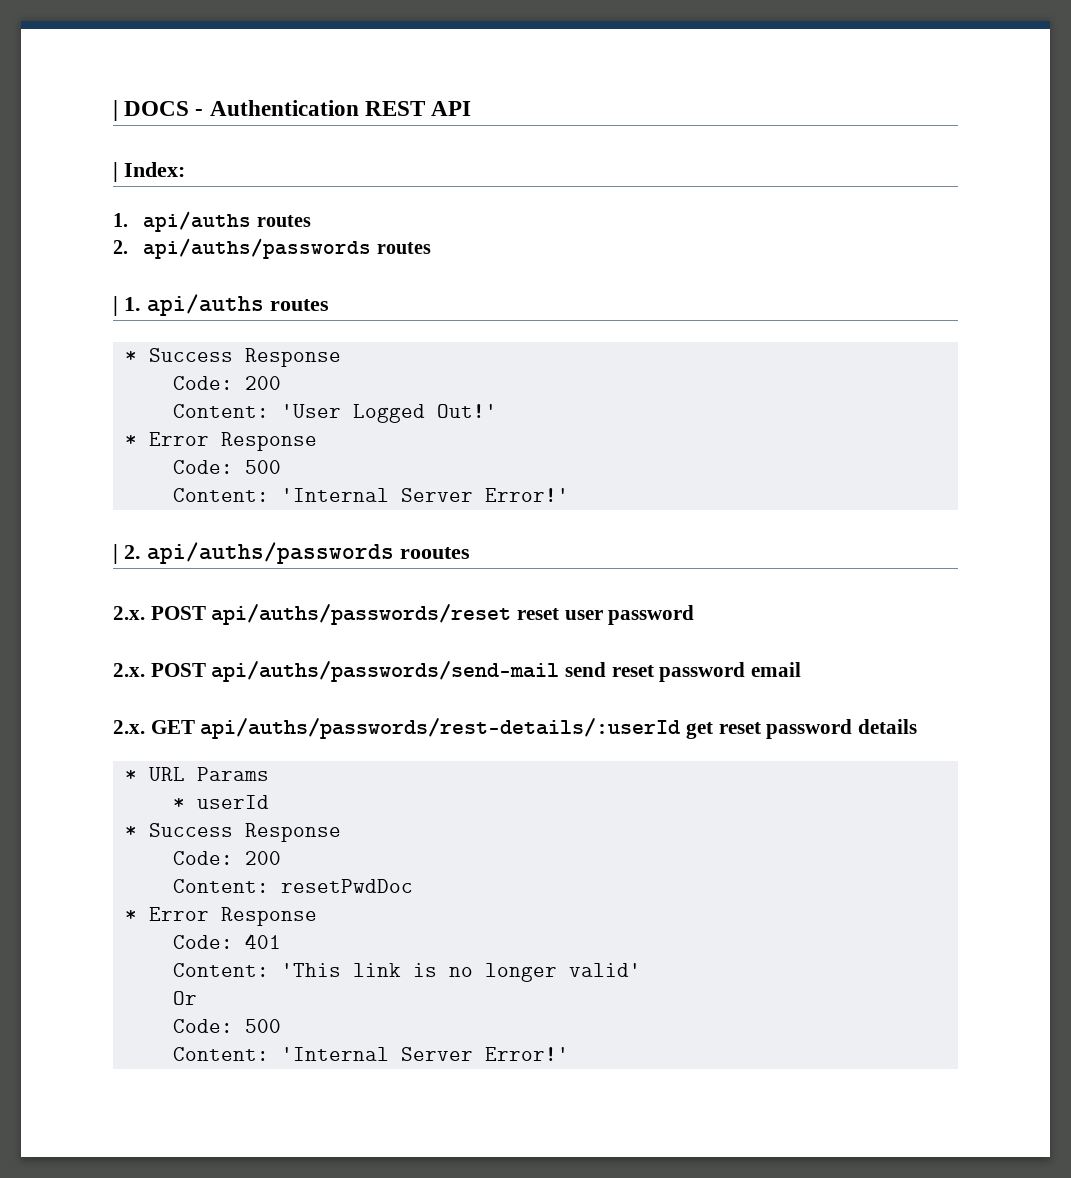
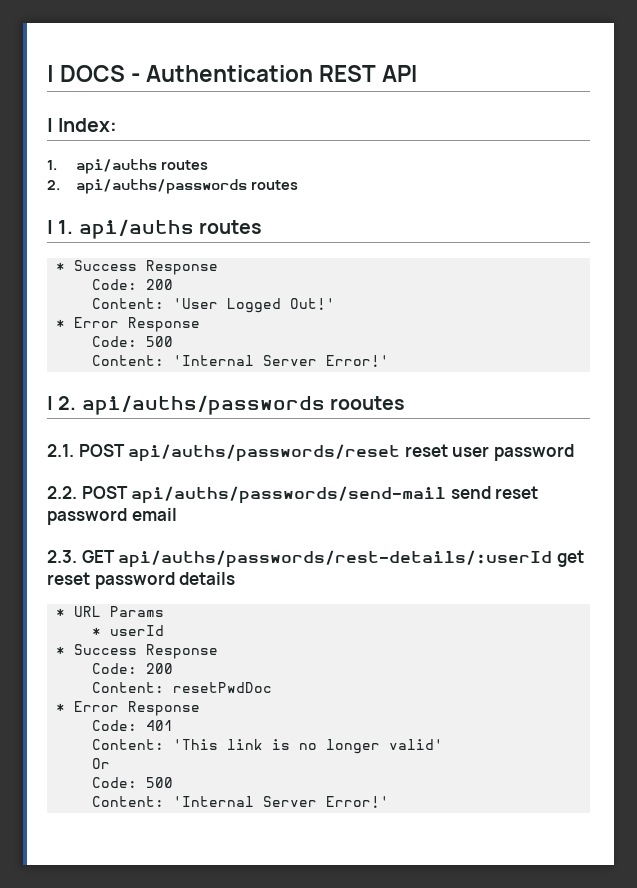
[113,606,145,620] 2.x. -> [47,444,74,457] 2.1.
[113,663,145,677] 2.x. -> [47,486,77,499] 2.2.
[113,720,145,734] 2.x. -> [47,550,77,563] 2.3.

